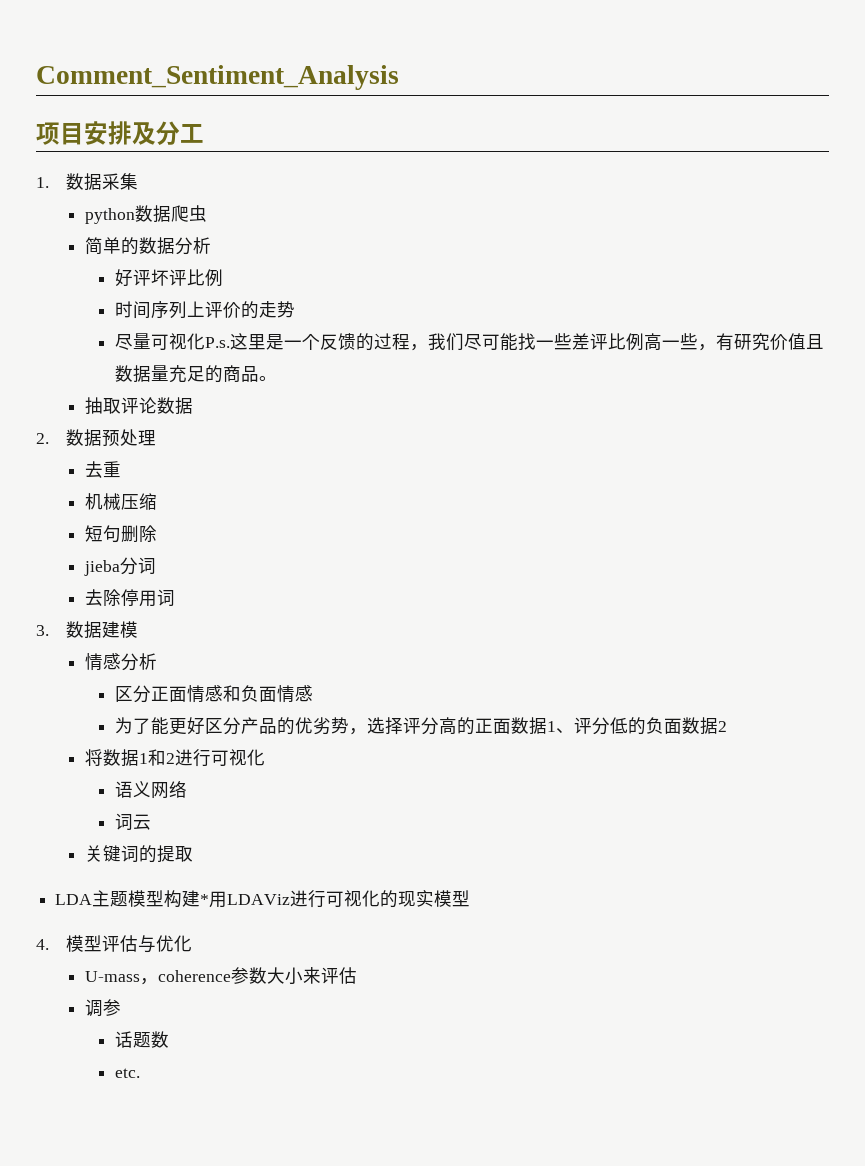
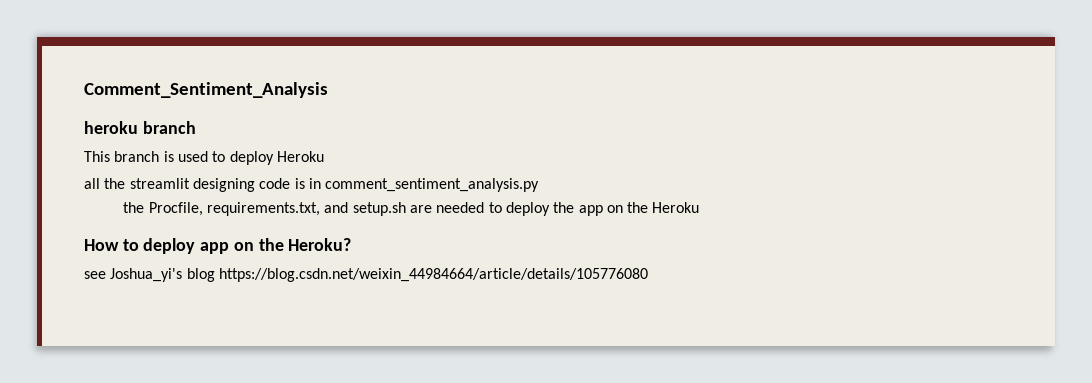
[36,121,204,145] [36,173,138,191] [85,205,208,224] [85,237,212,255] [115,269,224,287] [115,301,296,319] [115,333,825,351] [115,365,278,383] [85,397,194,415] [36,429,156,447] [85,461,122,478] [85,493,158,510] [85,525,158,543] [84,557,157,576] [85,589,176,607] [36,621,138,639] [85,653,158,671] [115,685,314,703] [115,717,728,735] [85,749,266,767] [115,781,188,799] [115,813,152,830] [85,845,194,863] [55,890,471,908] [36,935,192,953] [85,967,358,985] [85,999,122,1017] [115,1031,170,1048] [115,1068,141,1078] 项目安排及分工 // 1.数据采集 // python数据爬虫 // 简单的数据分析 // 好评坏评比例 // 时间序列上评价的走势 // 尽量可视化P.s.这里是一个反馈的过程，我们尽可能找一些差评比例高一些，有研究价值且数据量充足的商品。 // 抽取评论数据 // 2.数据预处理 // 去重 // 机械压缩 // 短句删除 // jieba分词 // 去除停用词 // 3.数据建模 // 情感分析 // 区分正面情感和负面情感 // 为了能更好区分产品的优劣势，选择评分高的正面数据1、评分低的负面数据2 // 将数据1和2进行可视化 // 语义网络 // 词云 // 关键词的提取 // LDA主题模型构建*用LDAViz进行可视化的现实模型 // 4.模型评估与优化 // U-mass，coherence参数大小来评估 // 调参 // 话题数 // etc. -> [84,121,196,134] [84,151,324,165] [84,178,540,192] [123,202,700,216] [84,238,352,254] [84,268,648,282] heroku branch // This branch is used to deploy Heroku // all the streamlit designing code is in comment_sentiment_analysis.py // the Procfile, requirements.txt, and setup.sh are needed to deploy the app on the Heroku // How to deploy app on the Heroku? // see Joshua_yi's blog https://blog.csdn.net/weixin_44984664/article/details/105776080

